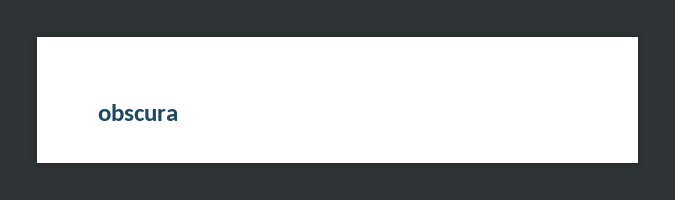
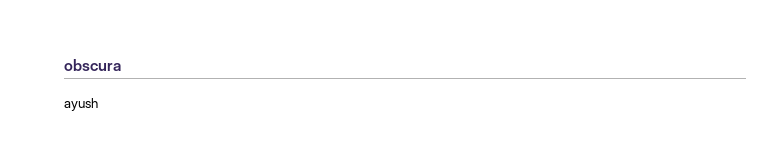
(178, 112) none -> [64,98,98,111] // ayush

